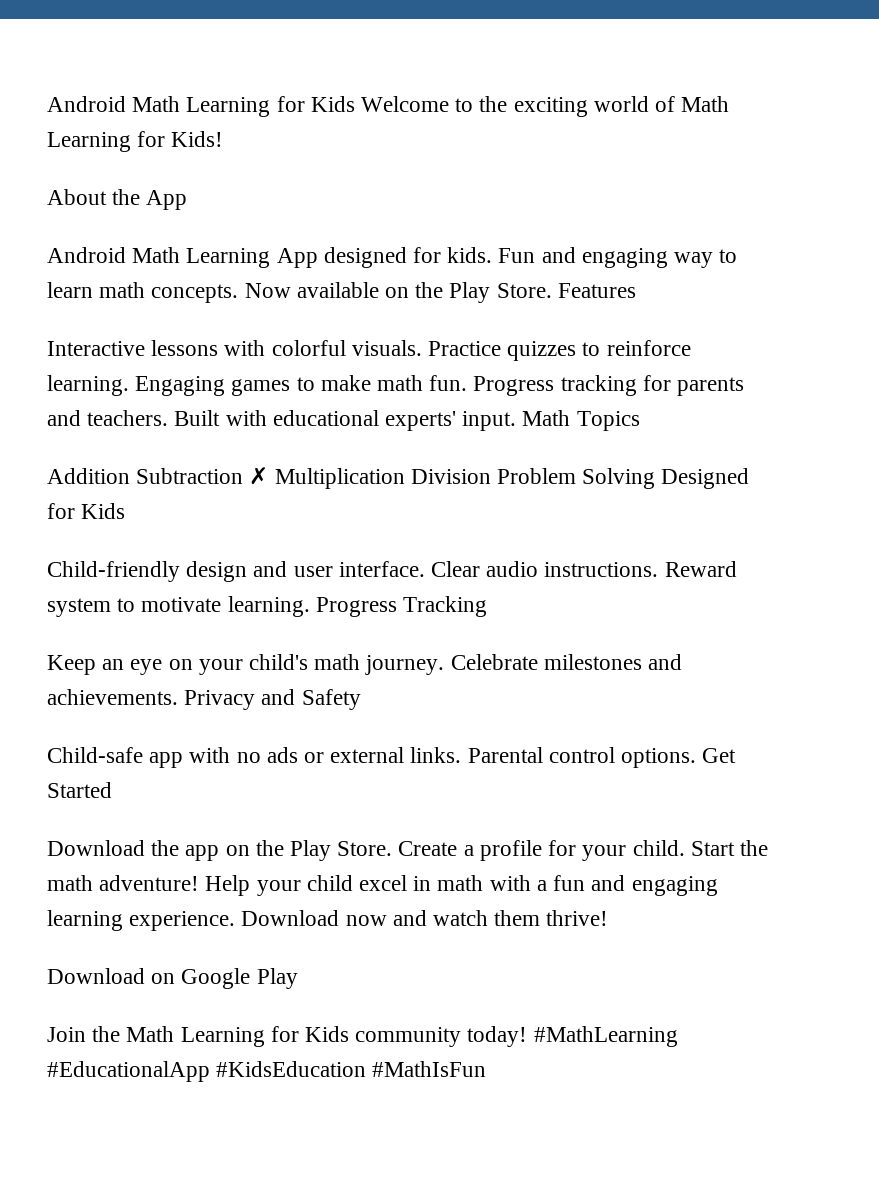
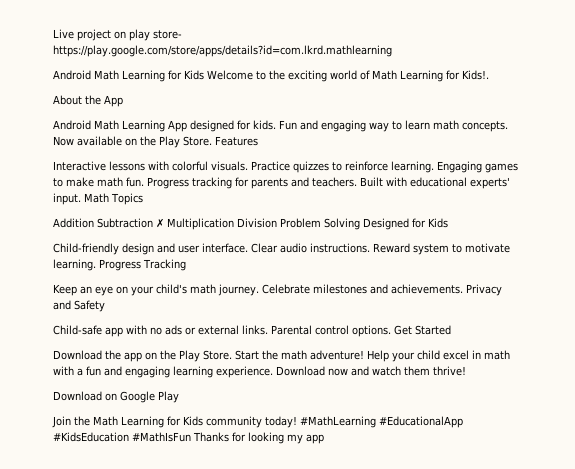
(47, 104) none -> [53,29,182,41] [53,45,392,57] Live project on play store- https://play.google.com/store/apps/details?id=com.lkrd.mathlearning //
[171,131,224,147] Kids! -> [462,70,489,80] Kids!.
[398,840,685,861] Create a profile for your child. -> (232, 355) none
(487, 1069) none -> [193,432,324,444] Thanks for looking my app

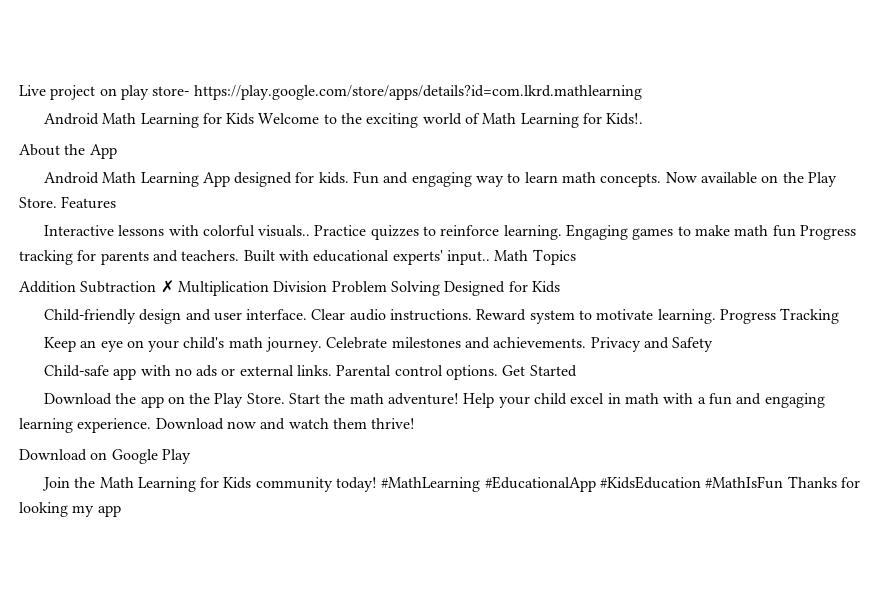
[211,161,248,171] visuals. -> [258,225,311,237] visuals..
[126,177,144,187] fun. -> [772,225,796,237] fun
[53,193,81,205] input. -> [446,250,490,265] input..

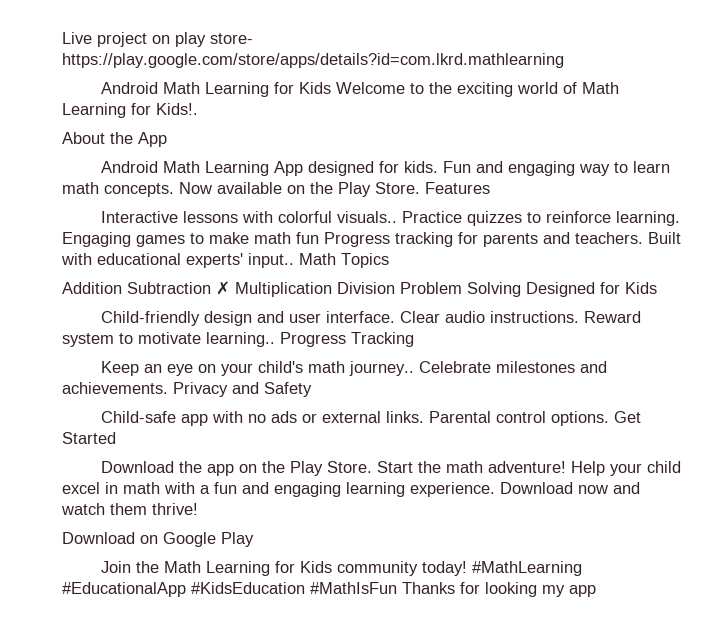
[657,309,716,324] learning. -> [206,332,275,347] learning..
[266,337,323,352] journey. -> [349,361,415,376] journey..

